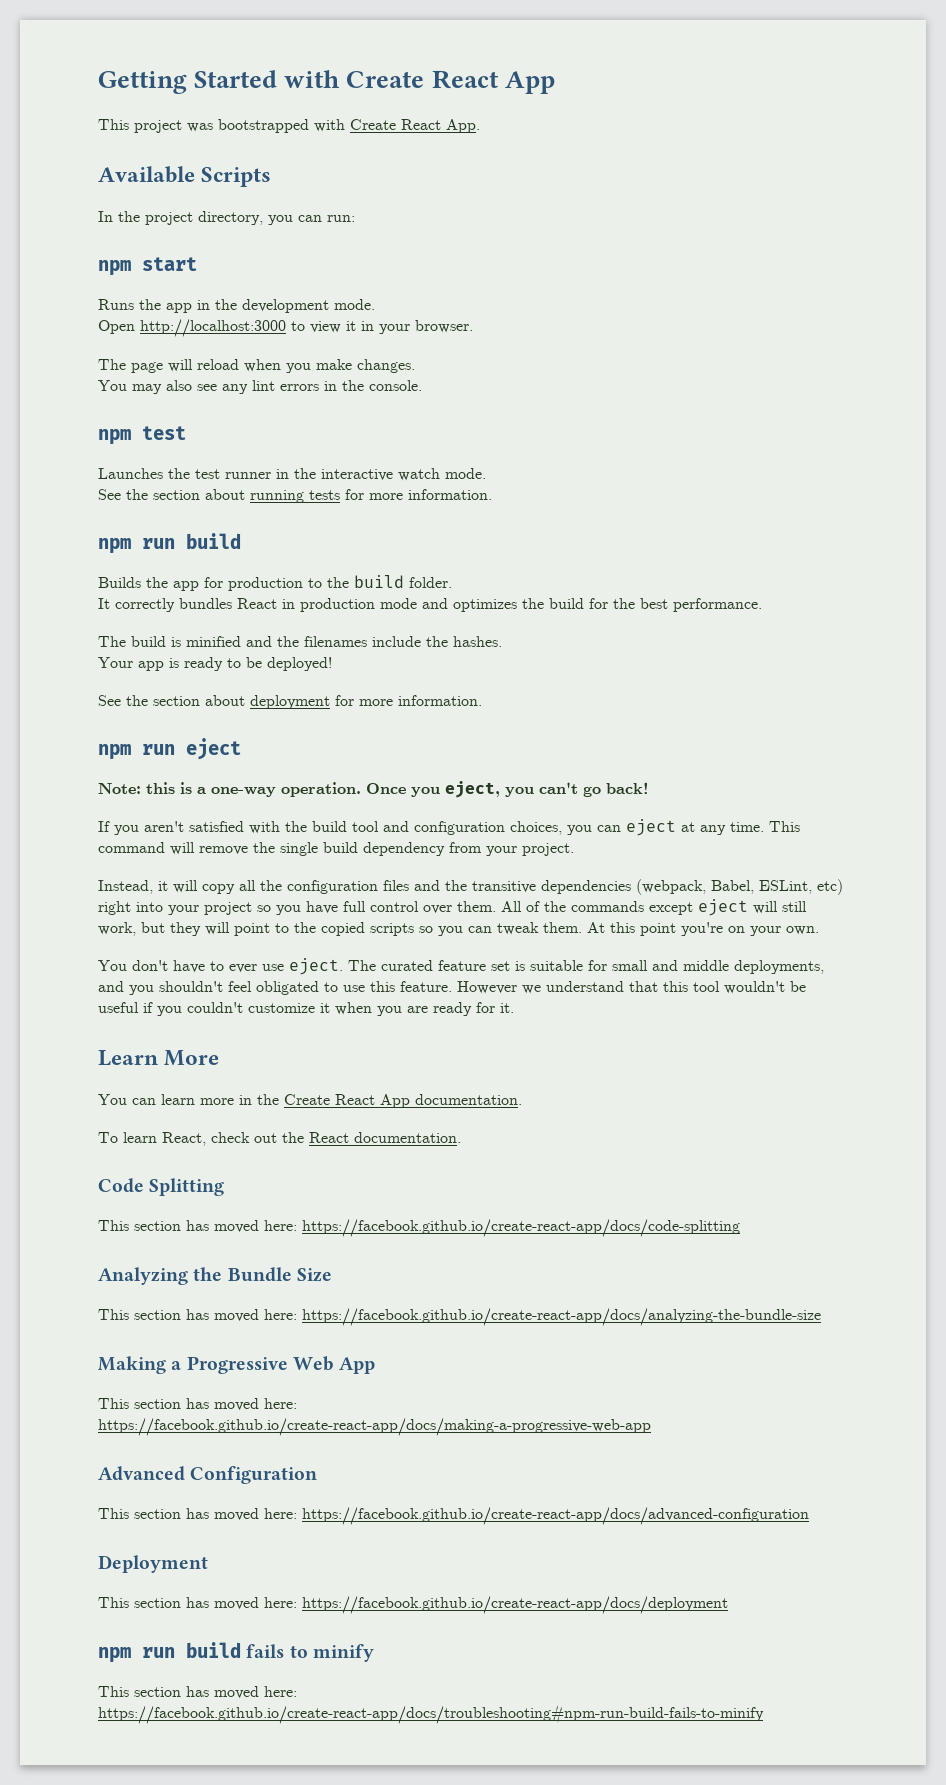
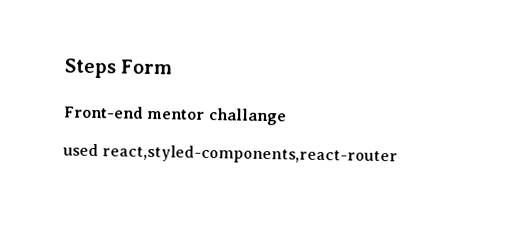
[98,70,555,94] [98,119,480,133] [98,166,272,187] [98,211,355,225] [98,257,197,276] [98,299,375,313] [98,319,473,337] [98,359,415,373] [98,380,422,394] [98,426,186,445] [98,468,486,481] [98,489,492,503] [98,533,241,554] [98,575,452,591] [98,598,762,612] [98,636,502,647] [98,657,332,671] [98,695,482,709] [98,738,241,760] [98,781,649,798] [98,819,800,836] [98,842,574,856] [98,879,843,895] [98,899,807,916] [98,922,819,936] [98,958,824,975] [98,981,806,995] [98,1002,514,1016] [98,1050,220,1066] [98,1094,522,1108] [98,1132,461,1146] [98,1178,225,1196] [98,1219,740,1237] [98,1267,332,1285] [98,1308,821,1326] [98,1356,376,1374] [98,1398,297,1411] [98,1418,651,1436] [98,1466,318,1484] [98,1507,809,1525] [98,1555,208,1573] [98,1596,728,1614] [98,1642,374,1663] [98,1686,297,1699] [98,1704,764,1724] Getting Started with Create React App // This project was bootstrapped with Create React App. // Available Scripts // In the project directory, you can run: // npm start // Runs the app in the development mode. // Open http://localhost:3000 to view it in your browser. // The page will reload when you make changes. // You may also see any lint errors in the console. // npm test // Launches the test runner in the interactive watch mode. // See the section about running tests for more information. // npm run build // Builds the app for production to the build folder. // It correctly bundles React in production mode and optimizes the build for the best performance. // The build is minified and the filenames include the hashes. // Your app is ready to be deployed! // See the section about deployment for more information. // npm run eject // Note: this is a one-way operation. Once you eject, you can't go back! // If you aren't satisfied with the build tool and configuration choices, you can eject at any time. This command will remove the single build dependency from your project. // Instead, it will copy all the configuration files and the transitive dependencies (webpack, Babel, ESLint, etc) right into your project so you have full control over them. All of the commands except eject will still work, but they will point to the copied scripts so you can tweak them. At this point you're on your own. // You don't have to ever use eject. The curated feature set is suitable for small and middle deployments, and you shouldn't feel obligated to use this feature. However we understand that this tool wouldn't be useful if you couldn't customize it when you are ready for it. // Learn More // You can learn more in the Create React App documentation. // To learn React, check out the React documentation. // Code Splitting // This section has moved here: https://facebook.github.io/create-react-app/docs/code-splitting // Analyzing the Bundle Size // This section has moved here: https://facebook.github.io/create-react-app/docs/analyzing-the-bundle-size // Making a Progressive Web App // This section has moved here: https://facebook.github.io/create-react-app/docs/making-a-progressive-web-app // Advanced Configuration // This section has moved here: https://facebook.github.io/create-react-app/docs/advanced-configuration // Deployment // This section has moved here: https://facebook.github.io/create-react-app/docs/deployment // npm run build fails to minify // This section has moved here: https://facebook.github.io/create-react-app/docs/troubleshooting#npm-run-build-fails-to-minify -> [64,58,174,79] [64,105,287,126] [63,143,399,166] Steps Form // Front-end mentor challange // used react,styled-components,react-router

